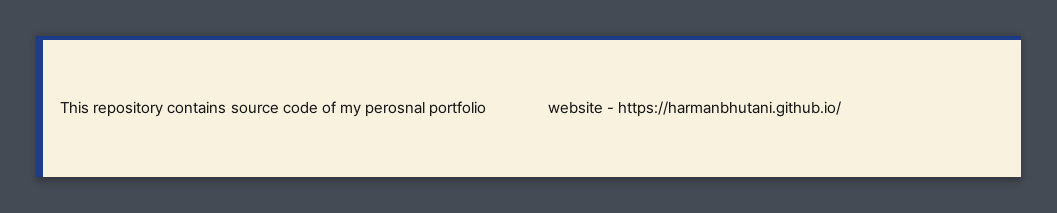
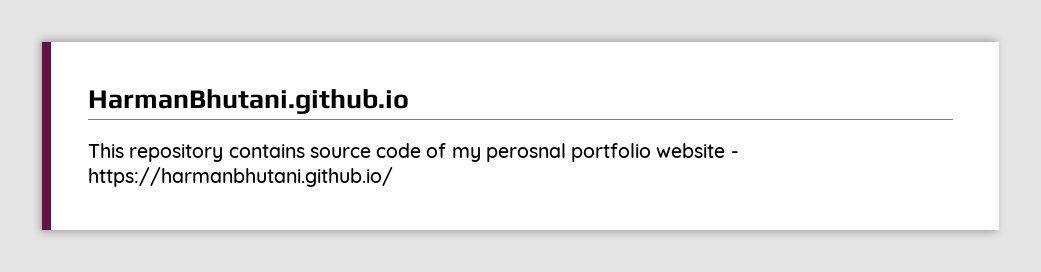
(60, 107) none -> [88,89,409,114] HarmanBhutani.github.io //

